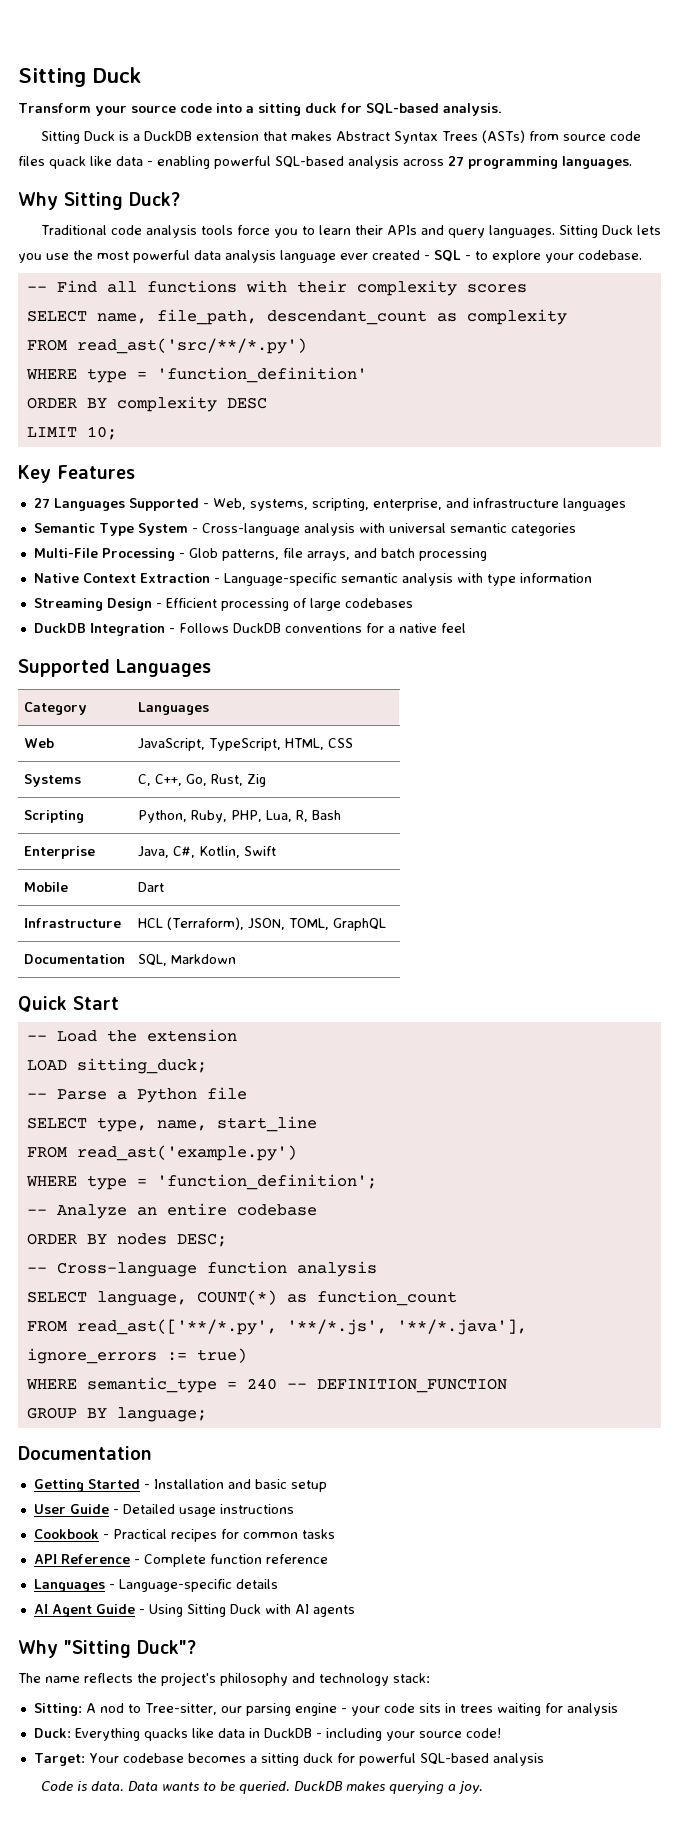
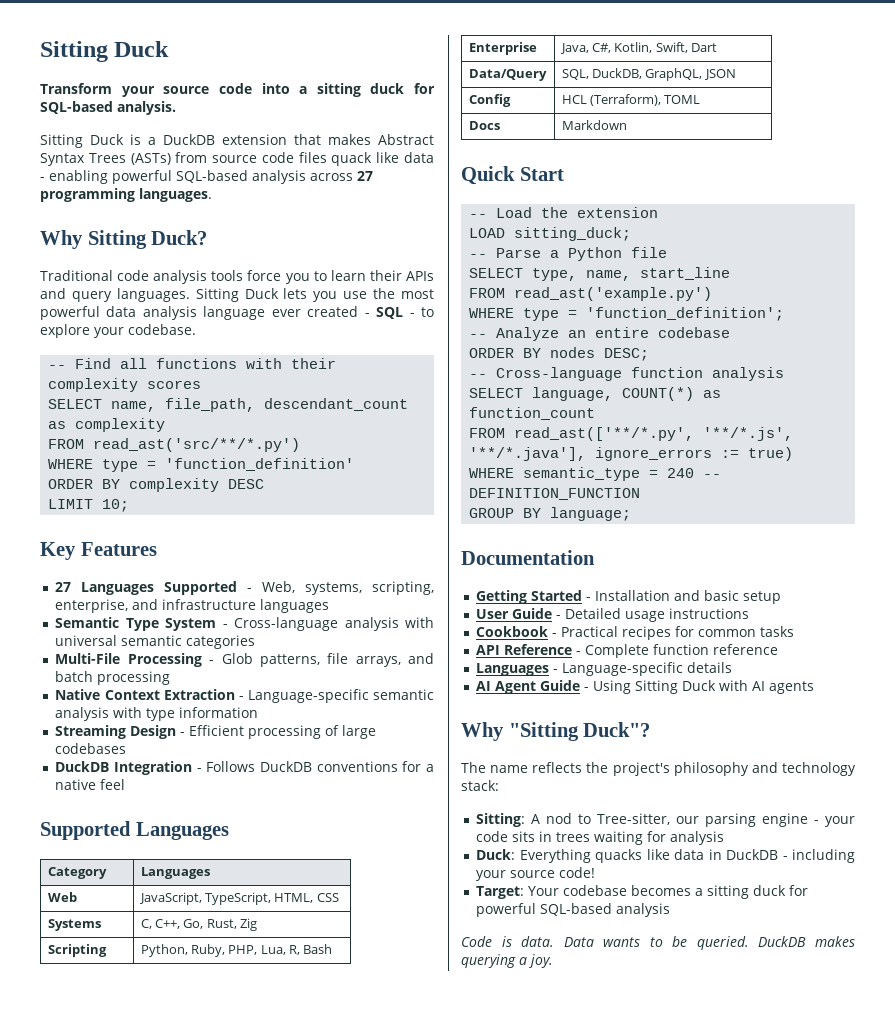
[244,846,277,856] [24,882,69,892] Swift // Mobile | -> [655,42,688,53] Swift,
[24,918,122,928] [138,917,387,931] [24,954,126,964] [138,954,168,966] Infrastructure | HCL (Terraform), JSON, TOML, GraphQL // Documentation | SQL, -> [468,69,547,81] [561,68,736,81] [468,94,511,107] [561,94,701,106] [468,121,500,130] Data/Query | SQL, DuckDB, GraphQL, JSON // Config | HCL (Terraform), TOML // Docs |

